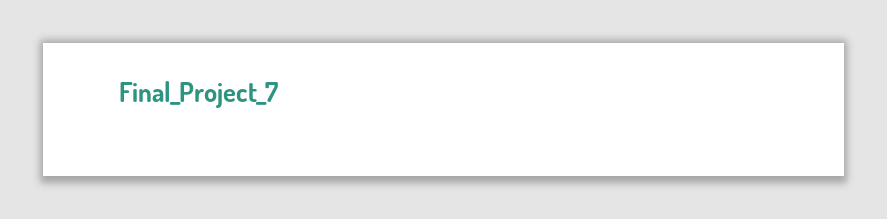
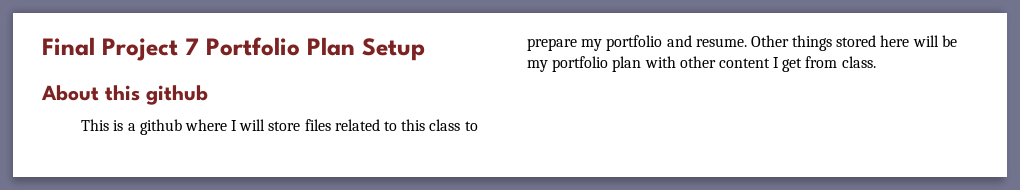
[119,81,278,108] Final_Project_7 -> [42,37,425,61] [41,85,208,105] [81,119,478,135] [527,35,957,51] [527,56,876,72] Final Project 7 Portfolio Plan Setup // About this github // This is a github where I will store files related to this class to prepare my portfolio and resume. Other things stored here will be my portfolio plan with other content I get from class.

